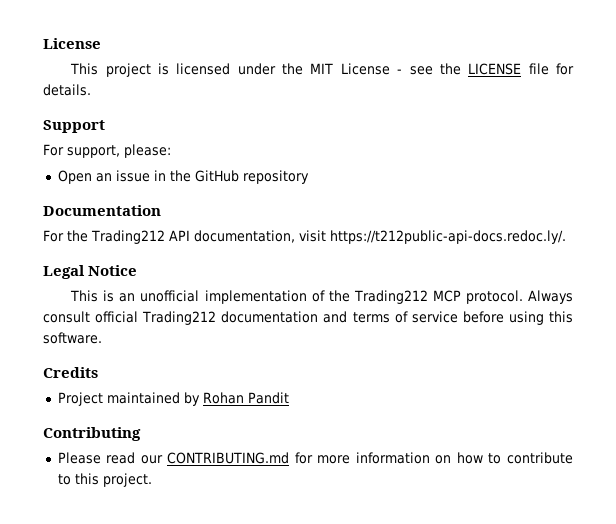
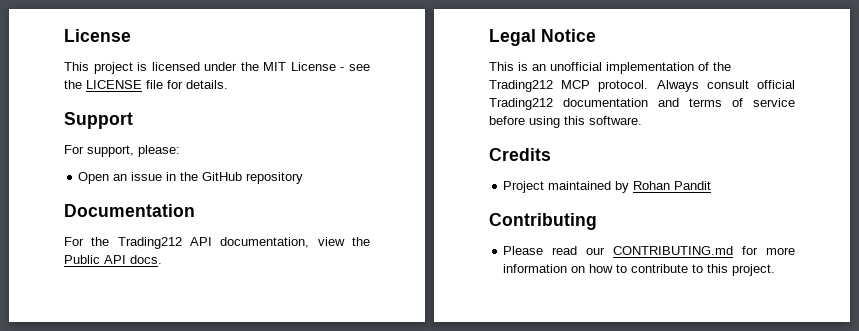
[298,230,566,244] visit https://t212public-api-docs.redoc.ly/. -> [317,237,370,246] [64,255,162,264] view the Public API docs.

